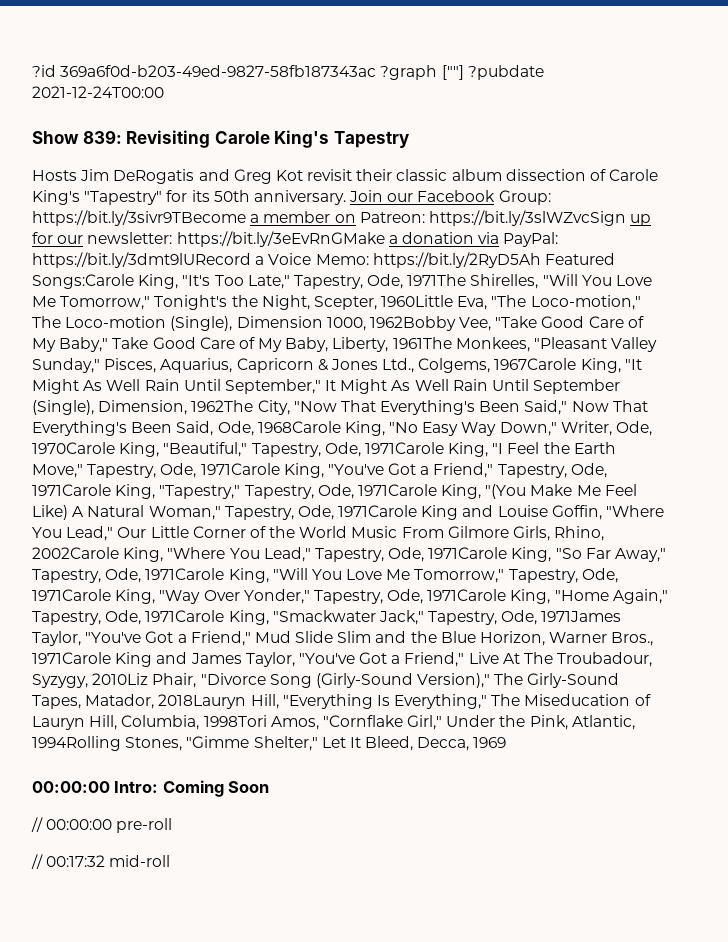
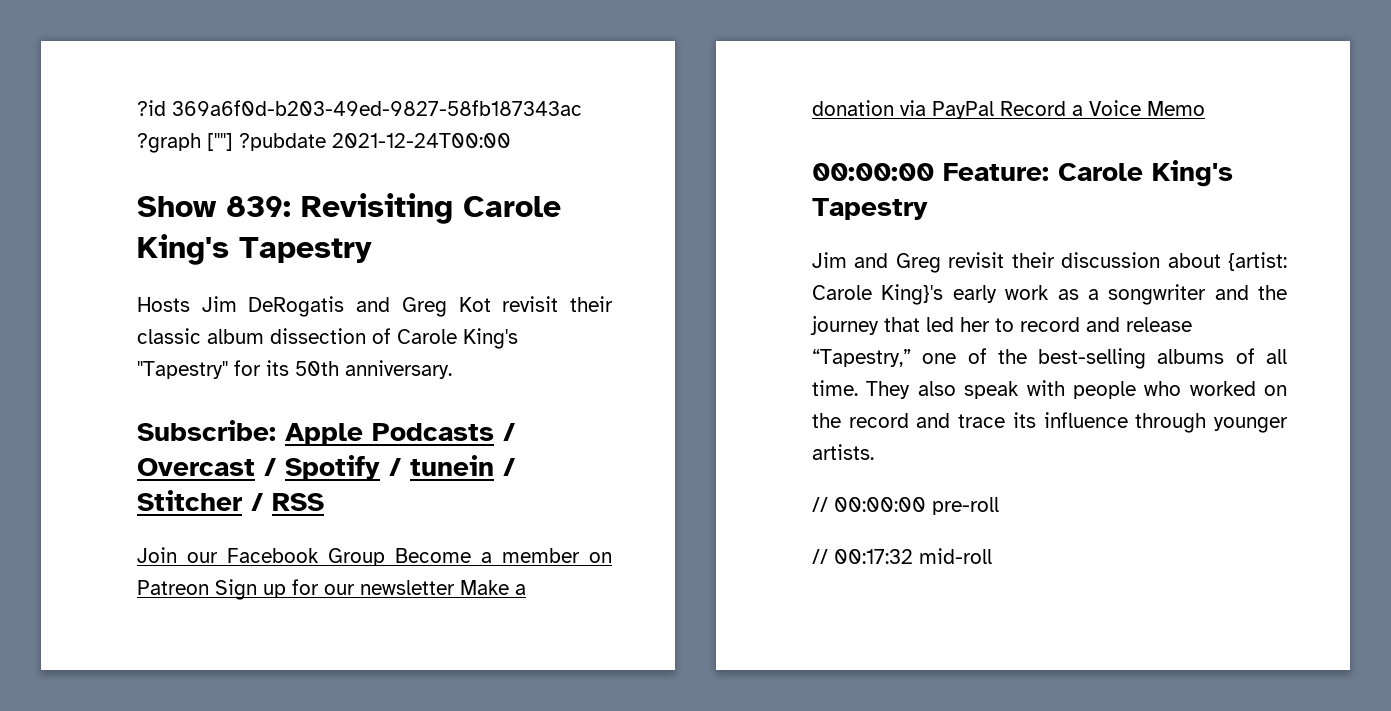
(346, 197) none -> [137,420,515,445] [137,455,515,480] [137,490,324,511] // Subscribe: Apple Podcasts / Overcast / Spotify / tunein / Stitcher / RSS //
[498,190,551,205] [32,210,246,226] Group: https://bit.ly/3sivr9TBecome -> [328,548,471,566] Group Become
[359,210,626,226] Patreon: https://bit.ly/3slWZvcSign -> [137,579,257,600] Patreon Sign
[87,231,385,247] newsletter: https://bit.ly/3eEvRnGMake -> [360,580,509,595] newsletter Make
[503,232,559,247] [32,252,615,268] [32,274,653,289] [32,295,641,310] [32,316,644,331] [32,337,658,352] [32,358,642,373] [32,379,621,394] [32,400,648,415] [32,421,653,436] [32,442,616,457] [32,463,607,478] [32,484,637,499] [32,505,665,520] [32,526,605,541] [32,547,667,562] [32,568,618,583] [32,589,668,604] [32,610,622,625] [32,631,654,646] [32,652,653,667] [32,673,620,688] [32,694,651,709] [32,715,635,730] [32,736,507,751] [32,780,270,797] PayPal: https://bit.ly/3dmt9lURecord a Voice Memo: https://bit.ly/2RyD5Ah Featured Songs:Carole King, "It's Too Late," Tapestry, Ode, 1971The Shirelles, "Will You Love Me Tomorrow," Tonight's the Night, Scepter, 1960Little Eva, "The Loco-motion," The Loco-motion (Single), Dimension 1000, 1962Bobby Vee, "Take Good Care of My Baby," Take Good Care of My Baby, Liberty, 1961The Monkees, "Pleasant Valley Sunday," Pisces, Aquarius, Capricorn & Jones Ltd., Colgems, 1967Carole King, "It Might As Well Rain Until September," It Might As Well Rain Until September (Single), Dimension, 1962The City, "Now That Everything's Been Said," Now That Everything's Been Said, Ode, 1968Carole King, "No Easy Way Down," Writer, Ode, 1970Carole King, "Beautiful," Tapestry, Ode, 1971Carole King, "I Feel the Earth Move," Tapestry, Ode, 1971Carole King, "You've Got a Friend," Tapestry, Ode, 1971Carole King, "Tapestry," Tapestry, Ode, 1971Carole King, "(You Make Me Feel Like) A Natural Woman," Tapestry, Ode, 1971Carole King and Louise Goffin, "Where You Lead," Our Little Corner of the World Music From Gilmore Girls, Rhino, 2002Carole King, "Where You Lead," Tapestry, Ode, 1971Carole King, "So Far Away," Tapestry, Ode, 1971Carole King, "Will You Love Me Tomorrow," Tapestry, Ode, 1971Carole King, "Way Over Yonder," Tapestry, Ode, 1971Carole King, "Home Again," Tapestry, Ode, 1971Carole King, "Smackwater Jack," Tapestry, Ode, 1971James Taylor, "You've Got a Friend," Mud Slide Slim and the Blue Horizon, Warner Bros., 1971Carole King and James Taylor, "You've Got a Friend," Live At The Troubadour, Syzygy, 2010Liz Phair, "Divorce Song (Girly-Sound Version)," The Girly-Sound Tapes, Matador, 2018Lauryn Hill, "Everything Is Everything," The Miseducation of Lauryn Hill, Columbia, 1998Tori Amos, "Cornflake Girl," Under the Pink, Atlantic, 1994Rolling Stones, "Gimme Shelter," Let It Bleed, Decca, 1969 // 00:00:00 Intro: Coming Soon -> [932,100,1205,119] [812,160,1233,187] [812,198,928,220] [812,252,1287,273] [812,284,1287,305] [810,316,1192,335] [812,348,1287,369] [812,380,1287,399] [812,412,1288,433] [812,444,874,460] PayPal Record a Voice Memo // 00:00:00 Feature: Carole King's Tapestry // Jim and Greg revisit their discussion about {artist: Carole King}'s early work as a songwriter and the journey that led her to record and release “Tapestry,” one of the best-selling albums of all time. They also speak with people who worked on the record and trace its influence through younger artists.

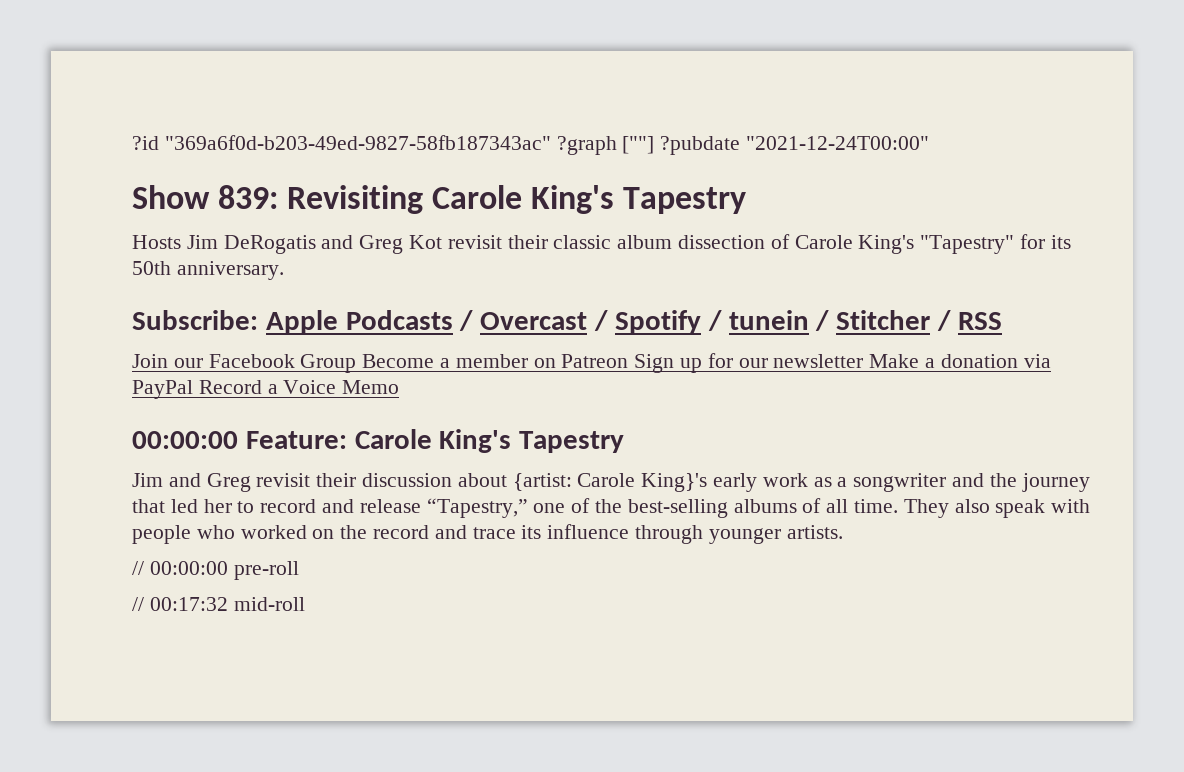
[172,100,582,116] 369a6f0d-b203-49ed-9827-58fb187343ac -> [164,135,551,150] "369a6f0d-b203-49ed-9827-58fb187343ac"
[332,133,511,148] 2021-12-24T00:00 -> [746,136,930,150] "2021-12-24T00:00"

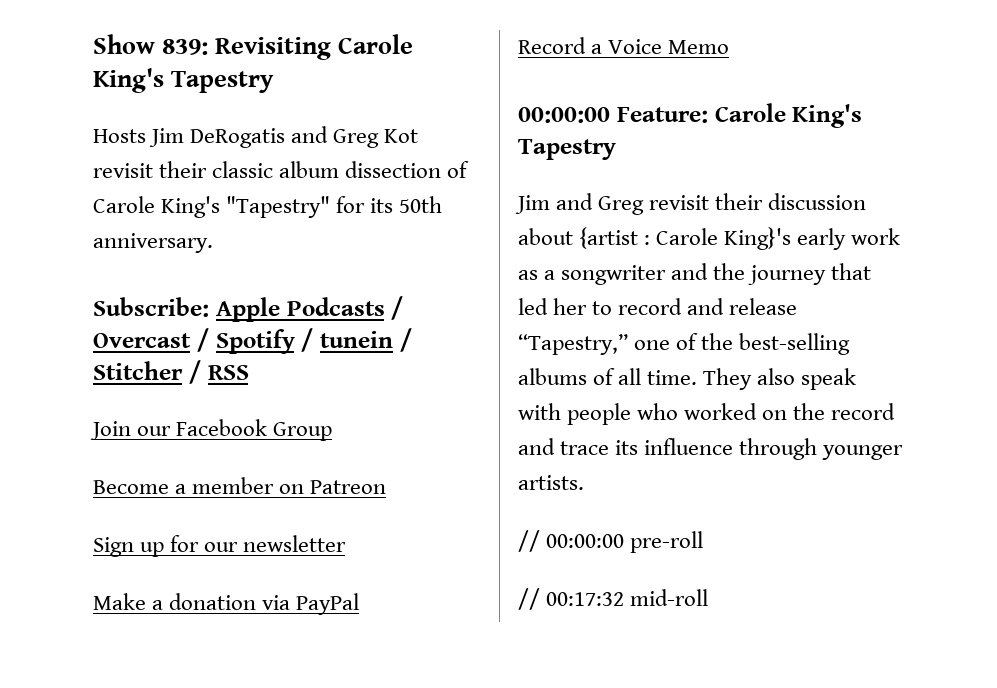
[132,135,930,155] ?id "369a6f0d-b203-49ed-9827-58fb187343ac" ?graph [""] ?pubdate "2021-12-24T00:00" // -> (93, 44) none
(357, 363) none -> (333, 431) //
(629, 361) none -> (387, 487) //
(864, 361) none -> (347, 543) //
(193, 389) none -> (360, 604) //
[512,473,572,491] {artist: -> [579,227,651,249] {artist :

